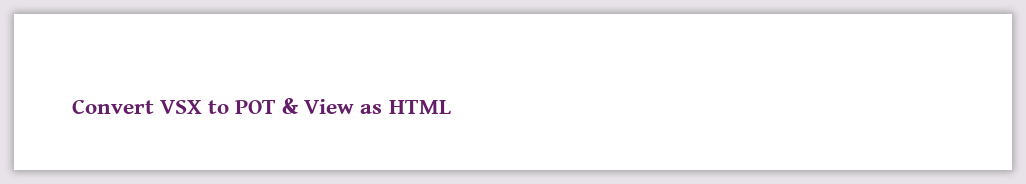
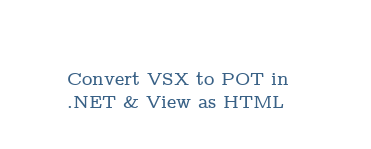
(277, 107) none -> [271,73,289,85] [67,95,116,108] in .NET

